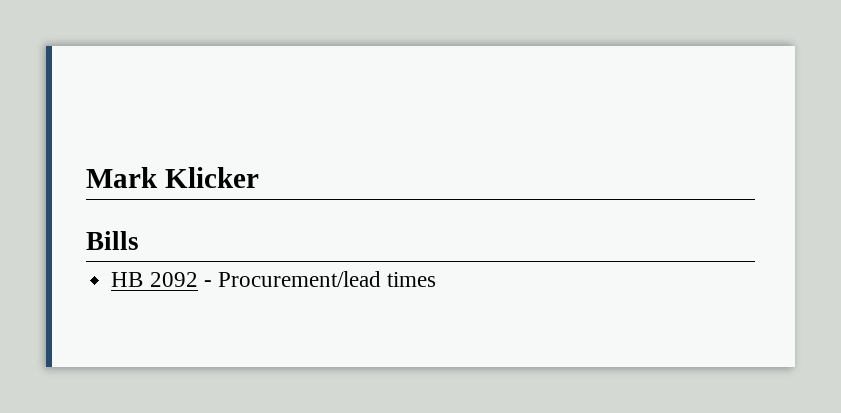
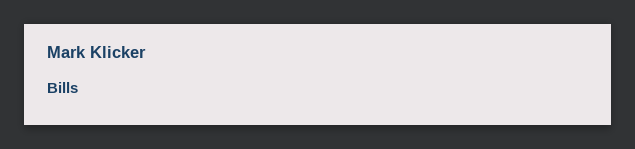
[111,271,437,287] // HB 2092 - Procurement/lead times -> (78, 87) none

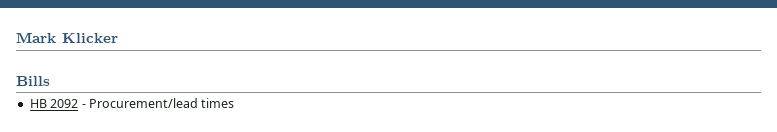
(78, 87) none -> [29,98,235,108] // HB 2092 - Procurement/lead times

